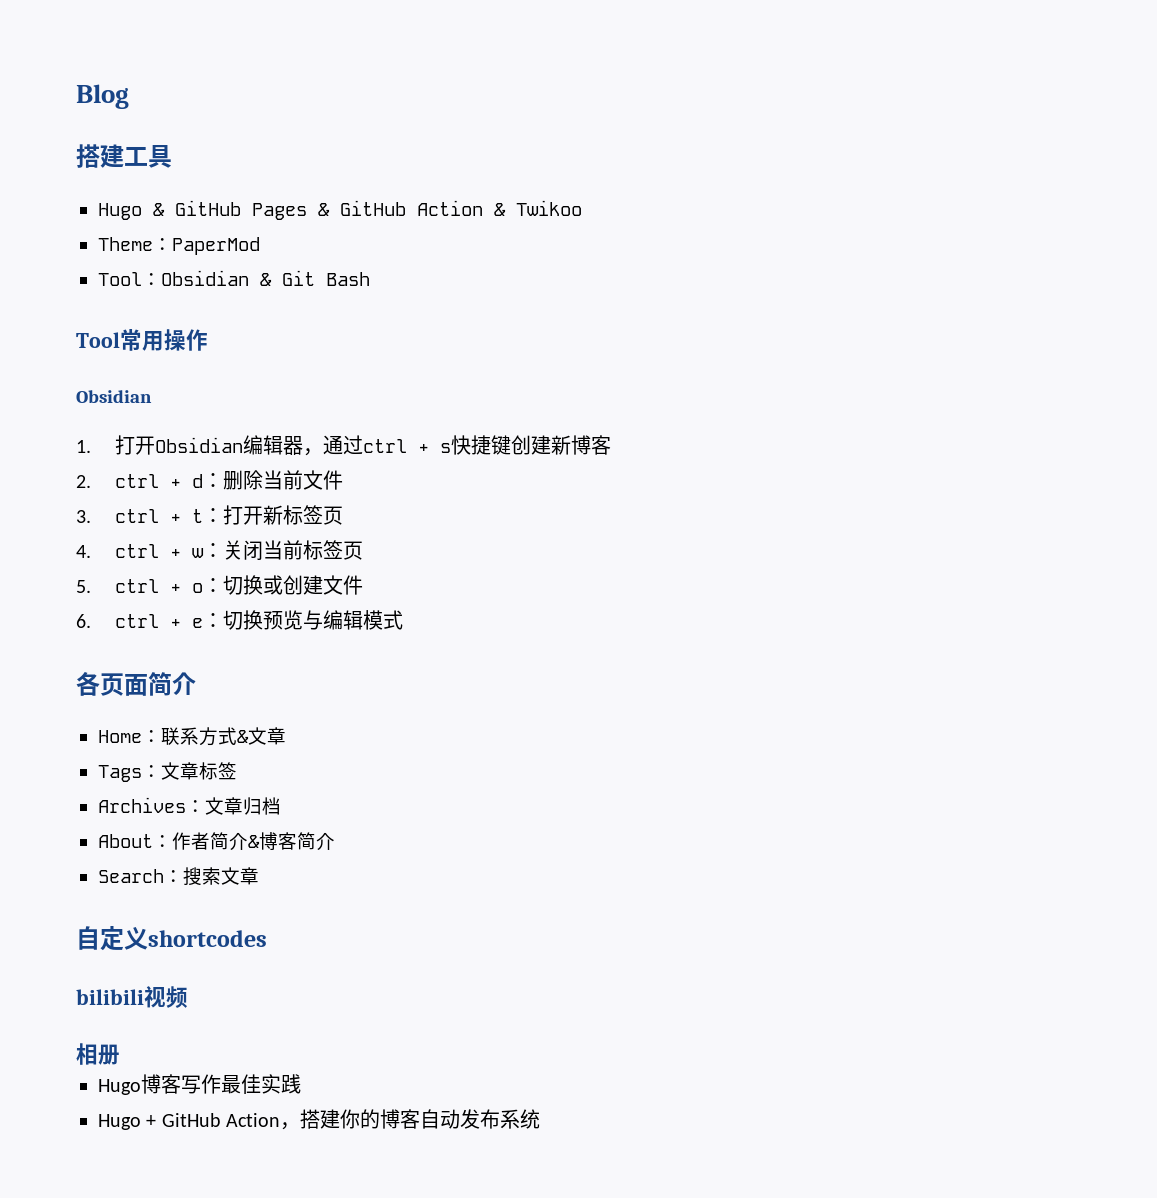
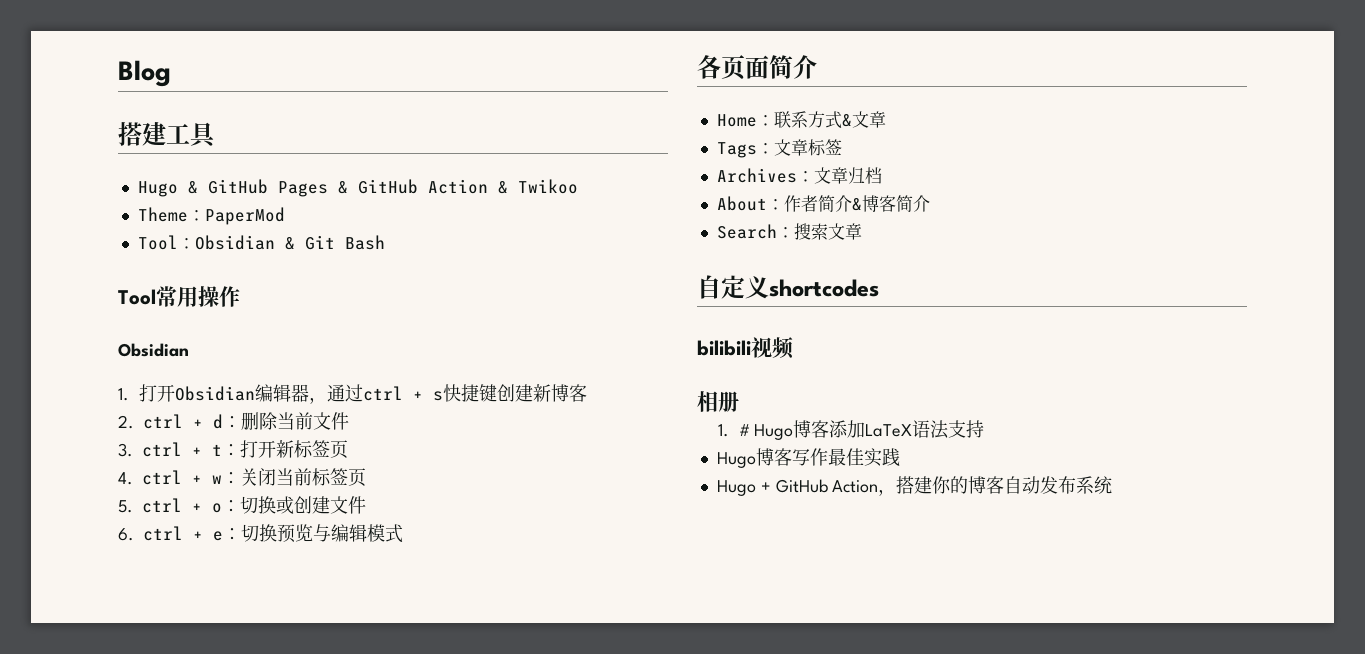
(120, 1054) none -> [717,420,985,440] // 1. # Hugo博客添加LaTeX语法支持

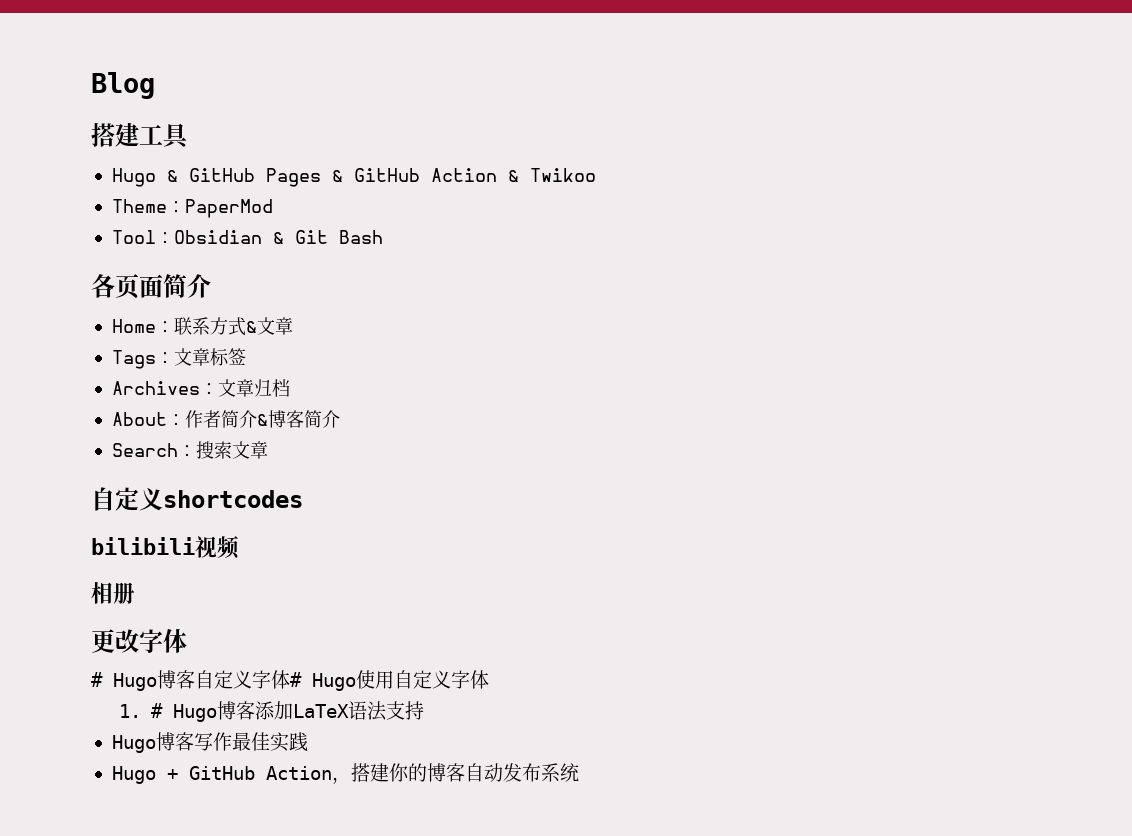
[118,286,240,307] [118,343,189,357] [118,384,587,404] [118,412,349,430] [118,440,348,459] [118,468,366,487] [118,496,366,514] [118,524,403,543] // Tool常用操作 // Obsidian // 1.打开Obsidian编辑器，通过ctrl + s快捷键创建新博客 // 2. ctrl + d：删除当前文件 // 3. ctrl + t：打开新标签页 // 4. ctrl + w：关闭当前标签页 // 5. ctrl + o：切换或创建文件 // 6. ctrl + e：切换预览与编辑模式 -> (383, 237) none
(739, 401) none -> [91,628,187,653] [91,670,489,691] // 更改字体 // # Hugo博客自定义字体# Hugo使用自定义字体

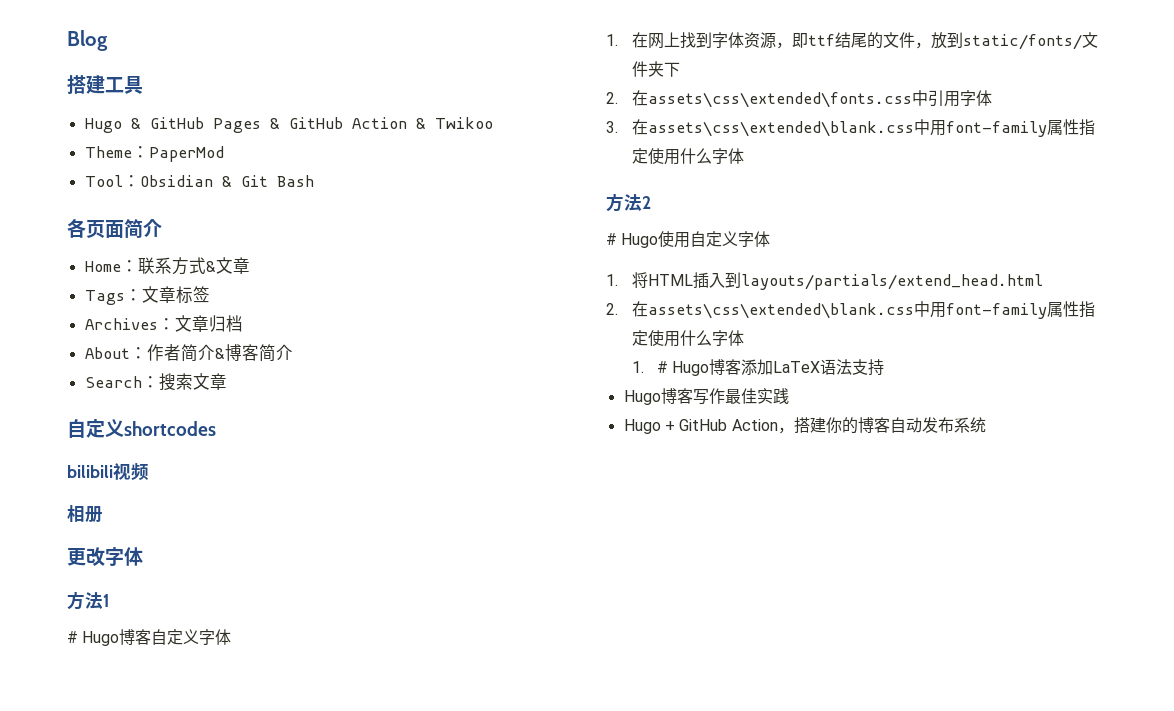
(187, 640) none -> [67,591,109,610] // 方法1
(290, 679) none -> [606,32,1098,50] [631,61,680,77] [606,90,992,108] [606,119,1095,137] [631,148,744,165] [606,193,651,212] // 1.在网上找到字体资源，即ttf结尾的文件，放到static/fonts/文件夹下 // 2.在assets\css\extended\fonts.css中引用字体 // 3.在assets\css\extended\blank.css中用font-family属性指定使用什么字体 // 方法2 //
(489, 679) none -> [606,272,1043,290] [606,301,1095,319] [631,330,744,347] // 1.将HTML插入到layouts/partials/extend_head.html // 2.在assets\css\extended\blank.css中用font-family属性指定使用什么字体

